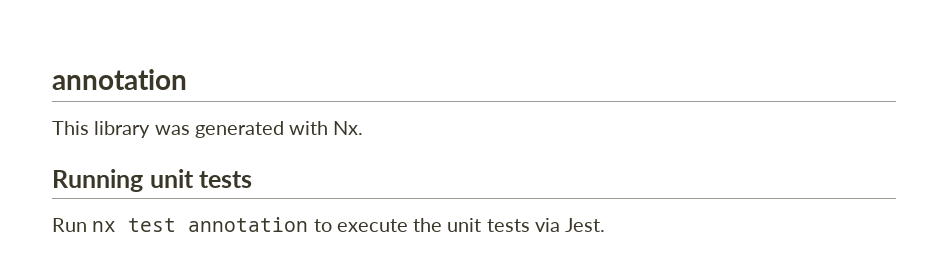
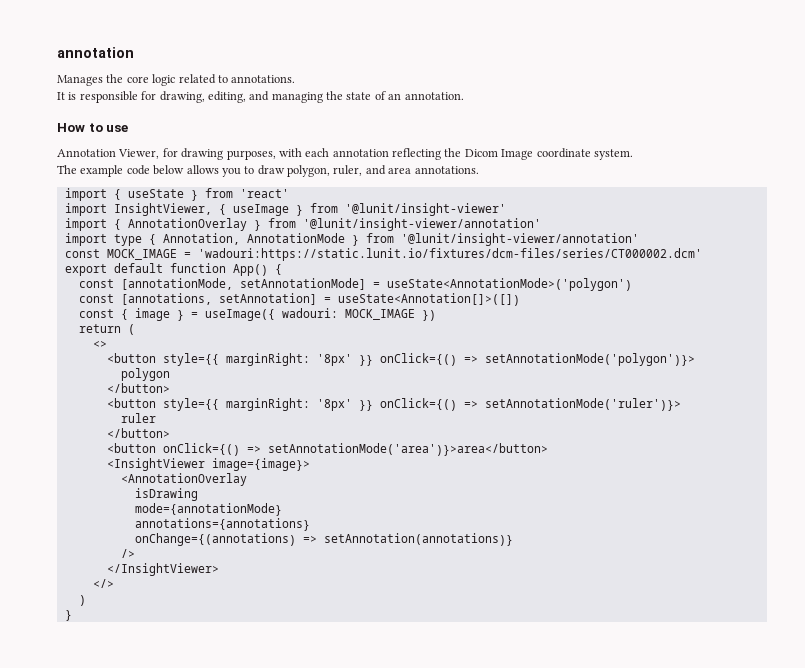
[52,121,364,138] [52,169,253,192] [52,217,606,232] This library was generated with Nx. // Running unit tests // Run nx test annotation to execute the unit tests via Jest. -> [57,74,296,86] [57,91,464,103] [57,123,129,132] [57,148,633,160] [57,165,479,177] [64,188,289,201] [64,203,506,216] [64,218,541,231] [64,233,639,246] [64,248,702,261] [64,263,282,276] [78,278,632,291] [78,293,520,306] [78,308,436,321] [78,324,135,335] [92,341,107,348] [106,353,695,366] [120,368,170,381] [106,383,170,393] [106,398,681,411] [120,413,156,423] [106,428,170,438] [106,443,548,456] [106,458,310,471] [120,473,247,486] [134,488,198,501] [134,503,282,516] [134,518,310,531] [134,533,513,546] [120,549,135,558] [106,563,219,576] [92,579,114,588] [78,595,86,606] [64,610,72,621] Manages the core logic related to annotations. // It is responsible for drawing, editing, and managing the state of an annotation. // How to use // Annotation Viewer, for drawing purposes, with each annotation reflecting the Dicom Image coordinate system. // The example code below allows you to draw polygon, ruler, and area annotations. // import { useState } from 'react' // import InsightViewer, { useImage } from '@lunit/insight-viewer' // import { AnnotationOverlay } from '@lunit/insight-viewer/annotation' // import type { Annotation, AnnotationMode } from '@lunit/insight-viewer/annotation' // const MOCK_IMAGE = 'wadouri:https://static.lunit.io/fixtures/dcm-files/series/CT000002.dcm' // export default function App() { // const [annotationMode, setAnnotationMode] = useState<AnnotationMode>('polygon') // const [annotations, setAnnotation] = useState<Annotation[]>([]) // const { image } = useImage({ wadouri: MOCK_IMAGE }) // return ( // <> // <button style={{ marginRight: '8px' }} onClick={() => setAnnotationMode('polygon')}> // polygon // </button> // <button style={{ marginRight: '8px' }} onClick={() => setAnnotationMode('ruler')}> // ruler // </button> // <button onClick={() => setAnnotationMode('area')}>area</button> // <InsightViewer image={image}> // <AnnotationOverlay // isDrawing // mode={annotationMode} // annotations={annotations} // onChange={(annotations) => setAnnotation(annotations)} // /> // </InsightViewer> // </> // ) // }

